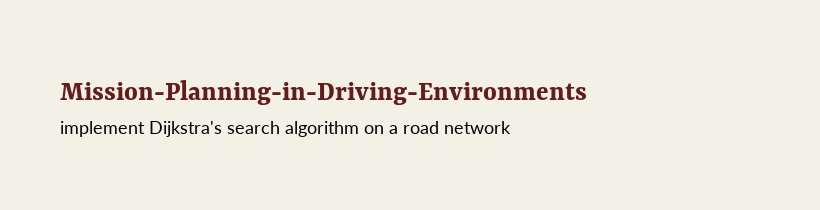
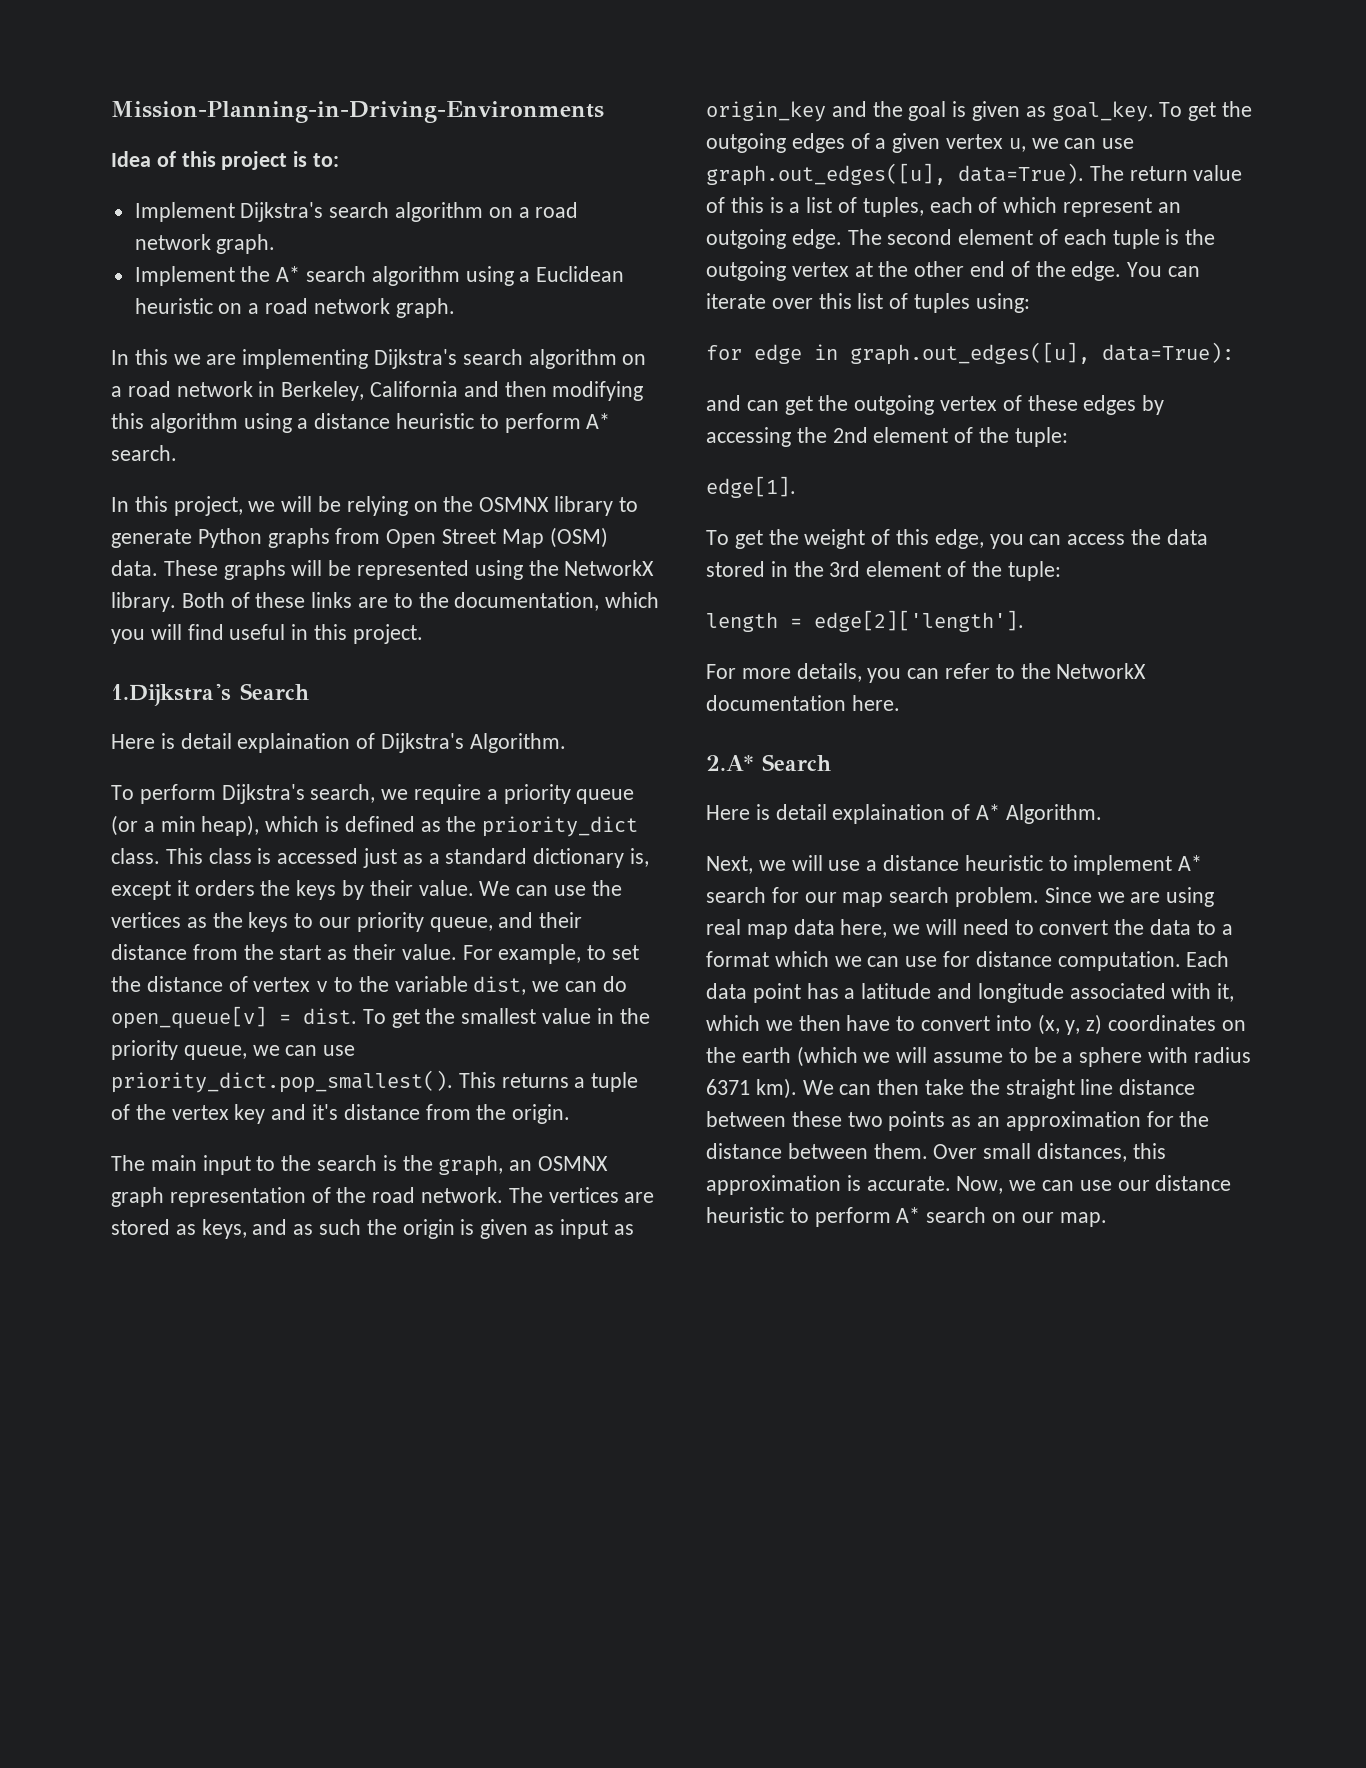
[60,121,511,137] implement Dijkstra's search algorithm on a road network -> [111,151,340,170] [134,202,579,222] [134,234,276,254] [134,266,625,286] [134,298,455,318] [111,349,647,369] [111,381,644,401] [111,413,611,433] [111,445,177,461] [111,496,638,516] [111,527,608,548] [111,560,655,580] [111,592,660,612] [111,624,423,644] [111,683,309,706] [111,733,566,753] [111,784,635,804] [111,815,639,837] [111,848,650,868] [111,880,622,900] [111,912,583,932] [111,944,640,964] [111,976,627,995] [111,1006,650,1029] [111,1040,356,1060] [111,1070,639,1093] [111,1104,571,1124] [111,1155,609,1176] [111,1187,655,1207] [111,1219,634,1239] [706,101,1253,122] [706,133,1135,153] [706,163,1243,186] [706,197,1181,217] [706,229,1216,249] [706,261,1201,281] [706,293,1030,313] [706,342,1234,365] [706,395,1165,415] [706,427,1068,447] [706,476,796,498] [706,529,1208,549] [706,561,1061,581] [706,610,1024,632] [706,663,1147,683] [706,695,900,711] [706,754,831,771] [706,804,1102,824] [706,855,1203,875] [706,887,1215,907] [706,919,1233,939] [706,951,1230,971] [706,983,1235,1003] [706,1014,1246,1035] [706,1046,1251,1067] [706,1078,1196,1099] [706,1111,1210,1131] [706,1143,1166,1162] [706,1175,1232,1195] [706,1207,1107,1227] Idea of this project is to: // Implement Dijkstra's search algorithm on a road network graph. // Implement the A* search algorithm using a Euclidean heuristic on a road network graph. // In this we are implementing Dijkstra's search algorithm on a road network in Berkeley, California and then modifying this algorithm using a distance heuristic to perform A* search. // In this project, we will be relying on the OSMNX library to generate Python graphs from Open Street Map (OSM) data. These graphs will be represented using the NetworkX library. Both of these links are to the documentation, which you will find useful in this project. // 1.Dijkstra's Search // Here is detail explaination of Dijkstra's Algorithm. // To perform Dijkstra's search, we require a priority queue (or a min heap), which is defined as the priority_dict class. This class is accessed just as a standard dictionary is, except it orders the keys by their value. We can use the vertices as the keys to our priority queue, and their distance from the start as their value. For example, to set the distance of vertex v to the variable dist, we can do open_queue[v] = dist. To get the smallest value in the priority queue, we can use priority_dict.pop_smallest(). This returns a tuple of the vertex key and it's distance from the origin. // The main input to the search is the graph, an OSMNX graph representation of the road network. The vertices are stored as keys, and as such the origin is given as input as origin_key and the goal is given as goal_key. To get the outgoing edges of a given vertex u, we can use graph.out_edges([u], data=True). The return value of this is a list of tuples, each of which represent an outgoing edge. The second element of each tuple is the outgoing vertex at the other end of the edge. You can iterate over this list of tuples using: // for edge in graph.out_edges([u], data=True): // and can get the outgoing vertex of these edges by accessing the 2nd element of the tuple: // edge[1]. // To get the weight of this edge, you can access the data stored in the 3rd element of the tuple: // length = edge[2]['length']. // For more details, you can refer to the NetworkX documentation here. // 2.A* Search // Here is detail explaination of A* Algorithm. // Next, we will use a distance heuristic to implement A* search for our map search problem. Since we are using real map data here, we will need to convert the data to a format which we can use for distance computation. Each data point has a latitude and longitude associated with it, which we then have to convert into (x, y, z) coordinates on the earth (which we will assume to be a sphere with radius 6371 km). We can then take the straight line distance between these two points as an approximation for the distance between them. Over small distances, this approximation is accurate. Now, we can use our distance heuristic to perform A* search on our map.

